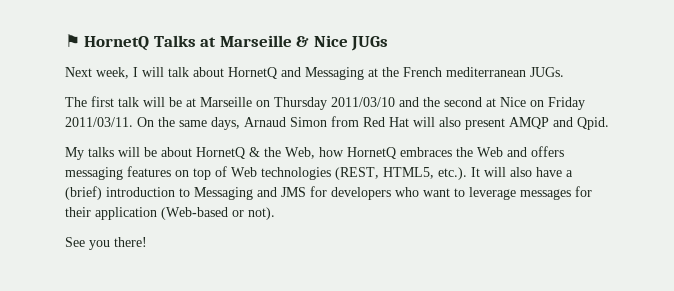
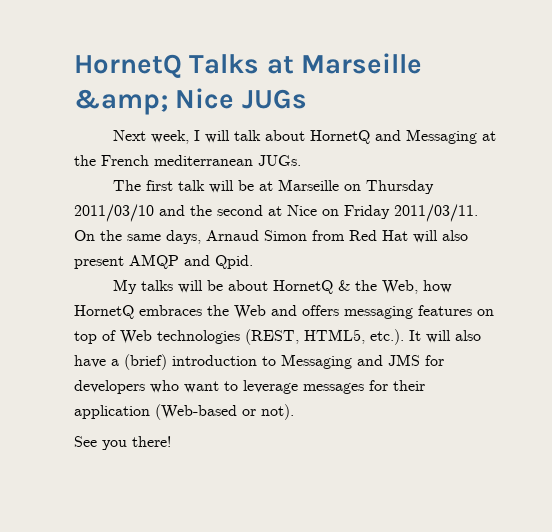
[65,34,80,47] ⚑ -> (74, 66) none
[296,36,310,47] & -> [74,89,168,115] &amp;

